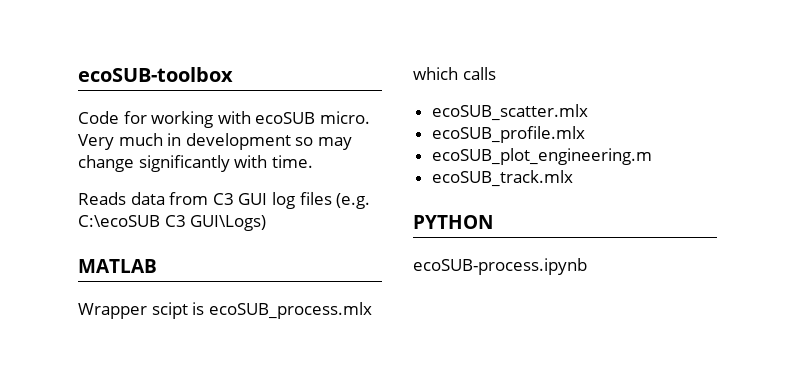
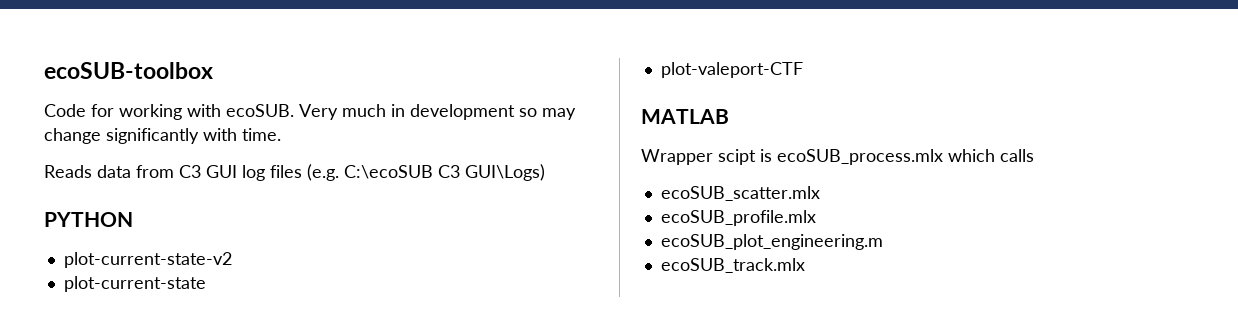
[255,111,370,124] ecoSUB micro. -> [226,104,294,117] ecoSUB.
(267, 223) none -> [44,212,133,227] [63,252,232,268] [63,276,206,292] [660,62,803,78] // PYTHON // plot-current-state-v2 // plot-current-state // plot-valeport-CTF
[413,215,493,229] [413,258,587,275] // PYTHON // ecoSUB-process.ipynb -> (805, 265) none

